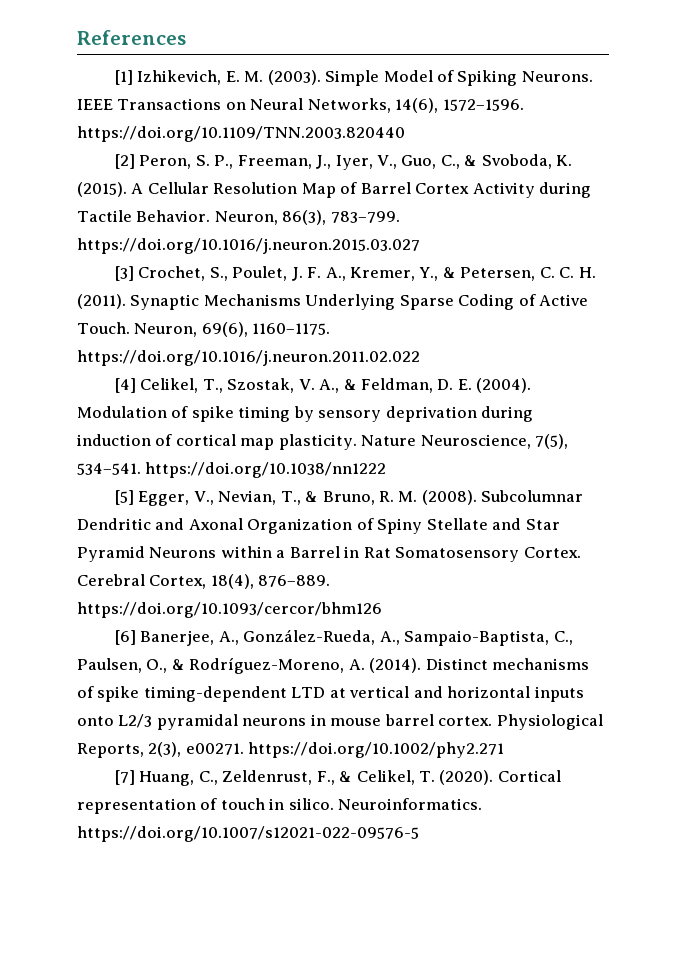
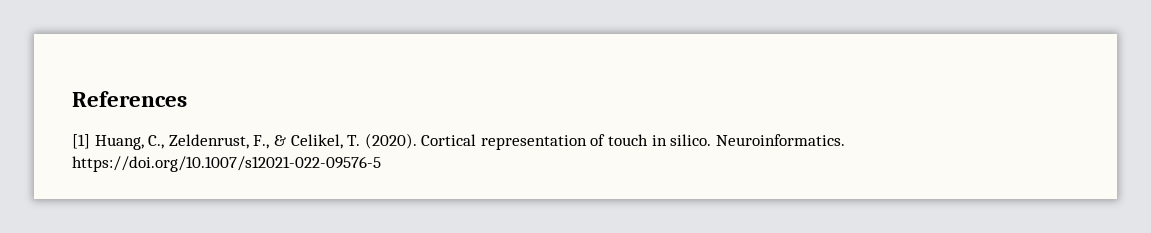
[137,70,593,86] [77,98,524,113] [77,126,405,142] [114,154,573,170] [77,182,592,198] [77,210,400,225] [77,238,420,254] [114,266,596,281] [77,294,589,310] [77,322,331,337] [77,350,420,366] [114,378,532,393] [77,406,534,422] [77,434,569,450] [77,462,387,478] [114,490,584,506] [77,518,560,534] [77,546,581,562] [77,574,331,589] [77,602,382,618] [114,629,573,646] [77,657,590,674] [77,686,584,702] [77,714,603,730] [77,742,505,758] [114,770,135,785] Izhikevich, E. M. (2003). Simple Model of Spiking Neurons. IEEE Transactions on Neural Networks, 14(6), 1572–1596. https://doi.org/10.1109/TNN.2003.820440 // [2] Peron, S. P., Freeman, J., Iyer, V., Guo, C., & Svoboda, K. (2015). A Cellular Resolution Map of Barrel Cortex Activity during Tactile Behavior. Neuron, 86(3), 783–799. https://doi.org/10.1016/j.neuron.2015.03.027 // [3] Crochet, S., Poulet, J. F. A., Kremer, Y., & Petersen, C. C. H. (2011). Synaptic Mechanisms Underlying Sparse Coding of Active Touch. Neuron, 69(6), 1160–1175. https://doi.org/10.1016/j.neuron.2011.02.022 // [4] Celikel, T., Szostak, V. A., & Feldman, D. E. (2004). Modulation of spike timing by sensory deprivation during induction of cortical map plasticity. Nature Neuroscience, 7(5), 534–541. https://doi.org/10.1038/nn1222 // [5] Egger, V., Nevian, T., & Bruno, R. M. (2008). Subcolumnar Dendritic and Axonal Organization of Spiny Stellate and Star Pyramid Neurons within a Barrel in Rat Somatosensory Cortex. Cerebral Cortex, 18(4), 876–889. https://doi.org/10.1093/cercor/bhm126 // [6] Banerjee, A., González-Rueda, A., Sampaio-Baptista, C., Paulsen, O., & Rodríguez-Moreno, A. (2014). Distinct mechanisms of spike timing-dependent LTD at vertical and horizontal inputs onto L2/3 pyramidal neurons in mouse barrel cortex. Physiological Reports, 2(3), e00271. https://doi.org/10.1002/phy2.271 // [7] -> (90, 141) none

